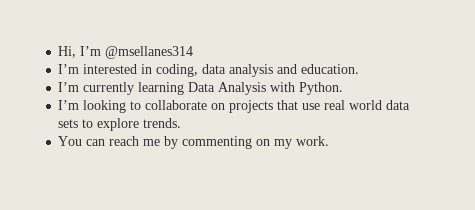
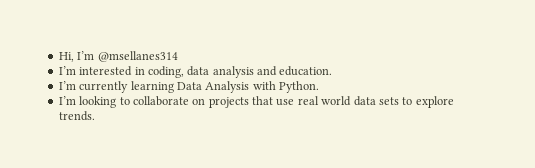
[58,136,330,149] // You can reach me by commenting on my work. -> (95, 116) none

